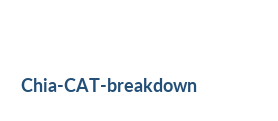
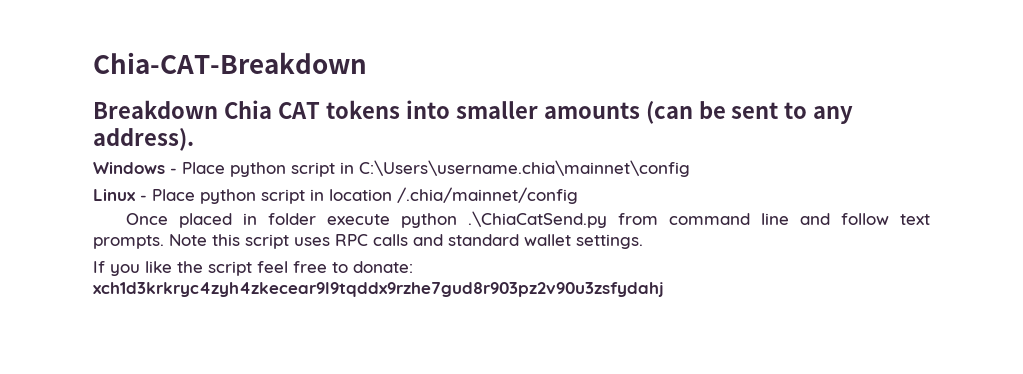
[21,78,197,92] Chia-CAT-breakdown -> [93,52,367,74] [93,100,854,124] [93,128,194,151] [93,160,690,177] [93,187,578,204] [126,211,931,228] [93,234,643,249] [93,261,413,276] [93,282,664,297] Chia-CAT-Breakdown // Breakdown Chia CAT tokens into smaller amounts (can be sent to any address). // Windows - Place python script in C:\Users\username.chia\mainnet\config // Linux - Place python script in location /.chia/mainnet/config // Once placed in folder execute python .\ChiaCatSend.py from command line and follow text prompts. Note this script uses RPC calls and standard wallet settings. // If you like the script feel free to donate: xch1d3krkryc4zyh4zkecear9l9tqddx9rzhe7gud8r903pz2v90u3zsfydahj

